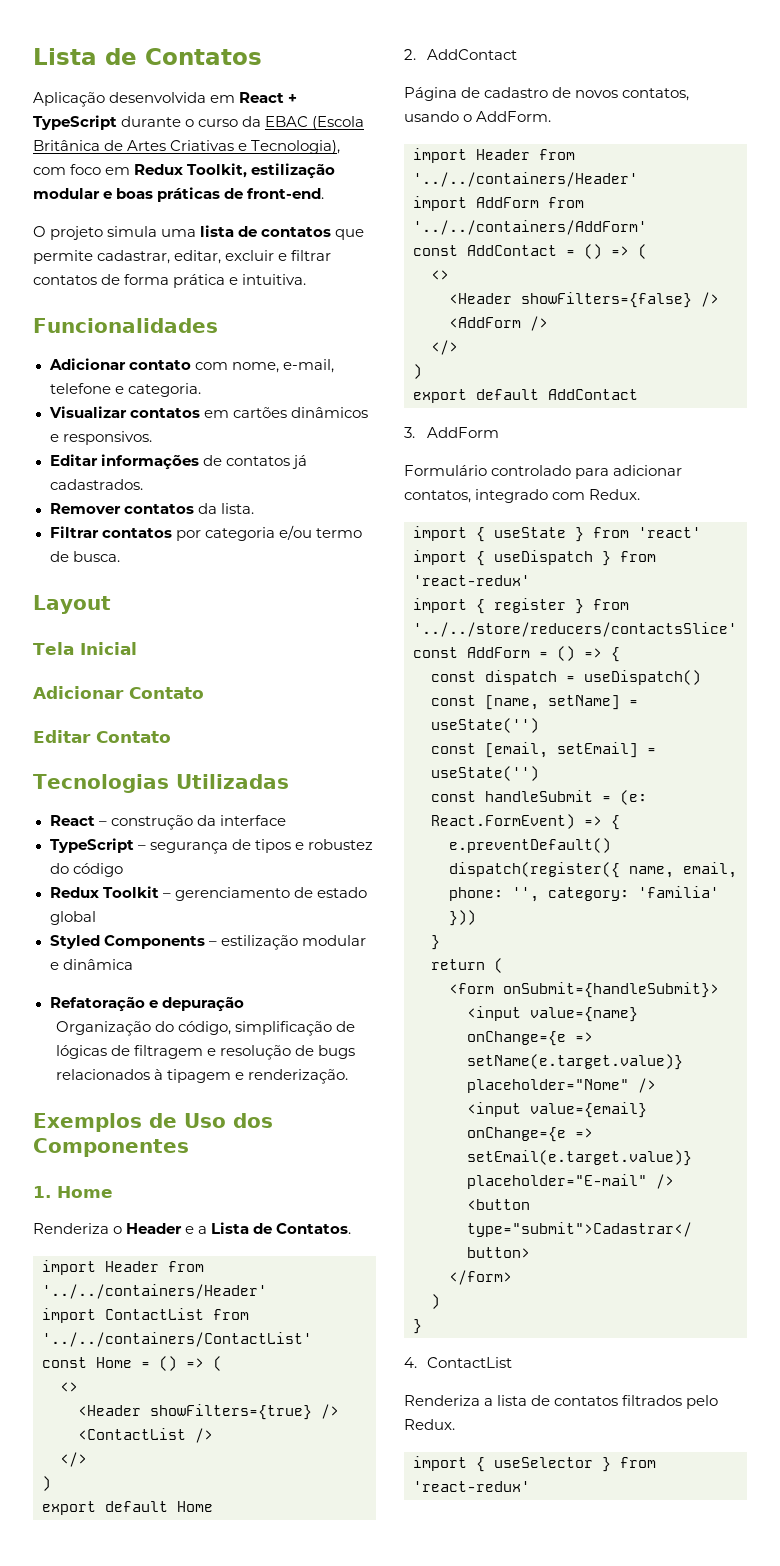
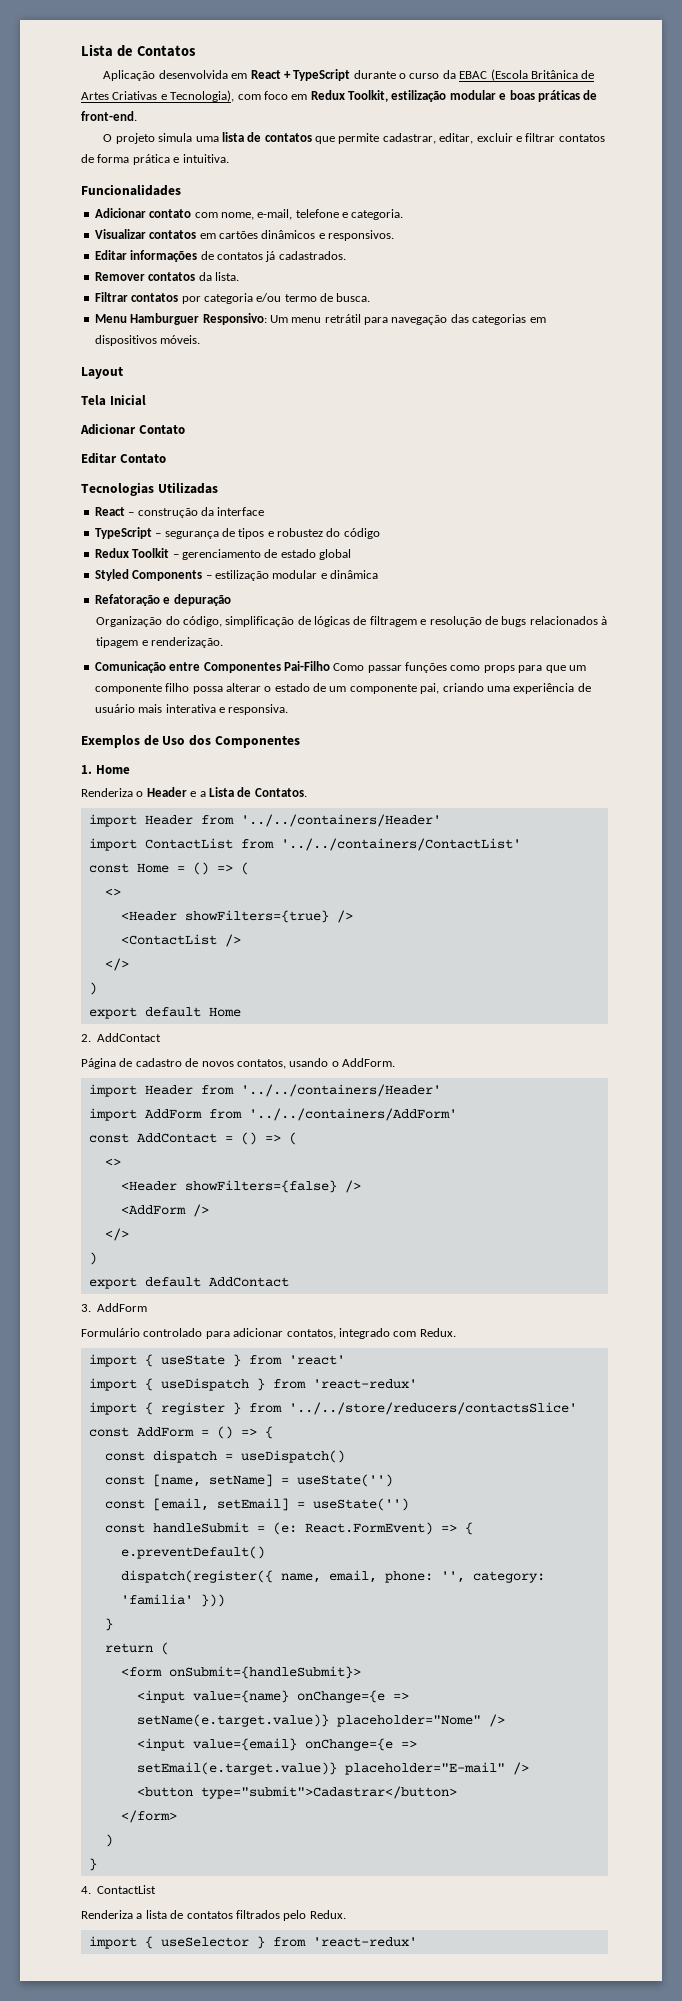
(120, 556) none -> [94,313,546,325] [94,335,201,346] // Menu Hamburguer Responsivo: Um menu retrátil para navegação das categorias em dispositivos móveis.
(348, 1076) none -> [94,661,586,673] [94,683,591,694] [94,704,289,715] // Comunicação entre Componentes Pai-Filho Como passar funções como props para que um componente filho possa alterar o estado de um componente pai, criando uma experiência de usuário mais interativa e responsiva.

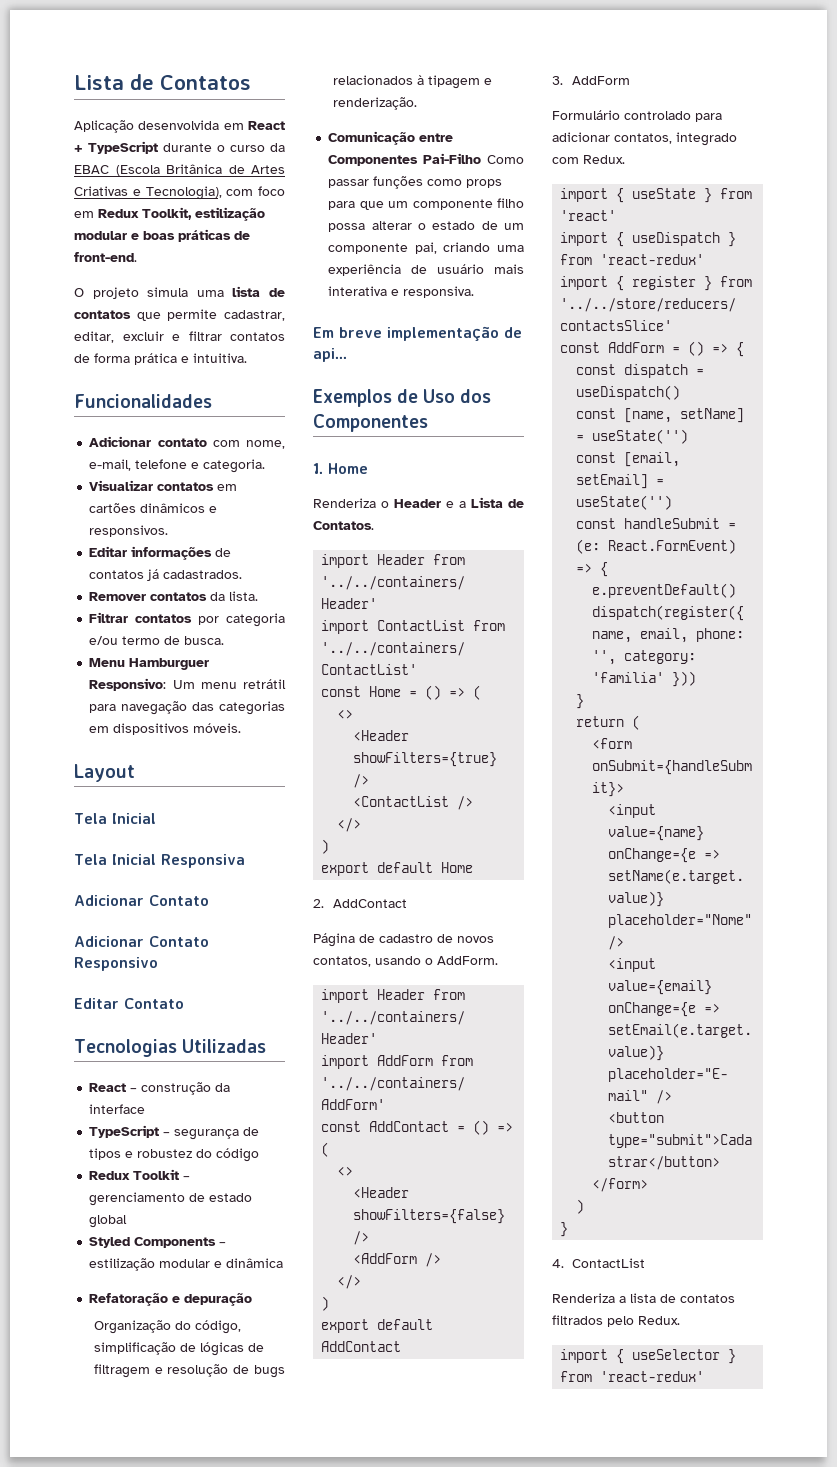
[80,424,185,435] // Adicionar Contato -> [74,854,245,868] [74,895,209,906] [74,936,209,947] [74,957,158,971] // Tela Inicial Responsiva // Adicionar Contato // Adicionar Contato Responsivo
(289, 709) none -> [313,326,522,341] [313,348,347,362] // Em breve implementação de api...

